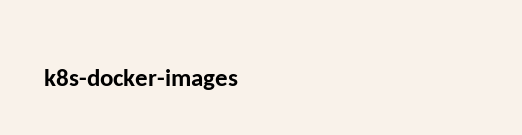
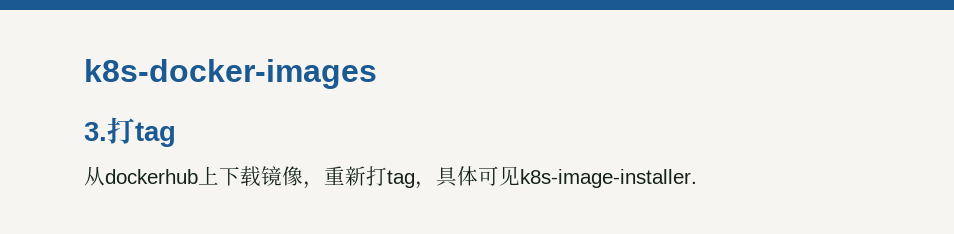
(238, 79) none -> [84,117,176,147] [84,166,697,189] // 3.打tag // 从dockerhub上下载镜像，重新打tag，具体可见k8s-image-installer.

